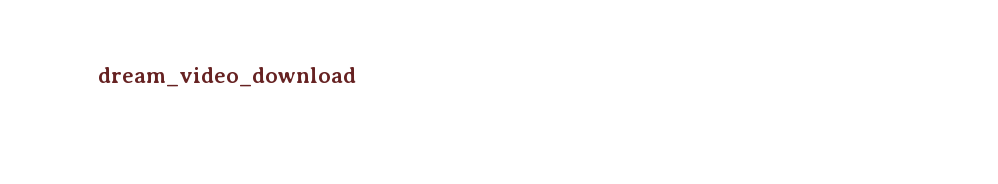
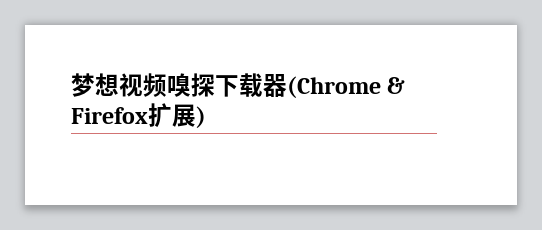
[98,67,356,87] dream_video_download -> [71,73,406,98] [71,103,206,128] 梦想视频嗅探下载器(Chrome & Firefox扩展)

